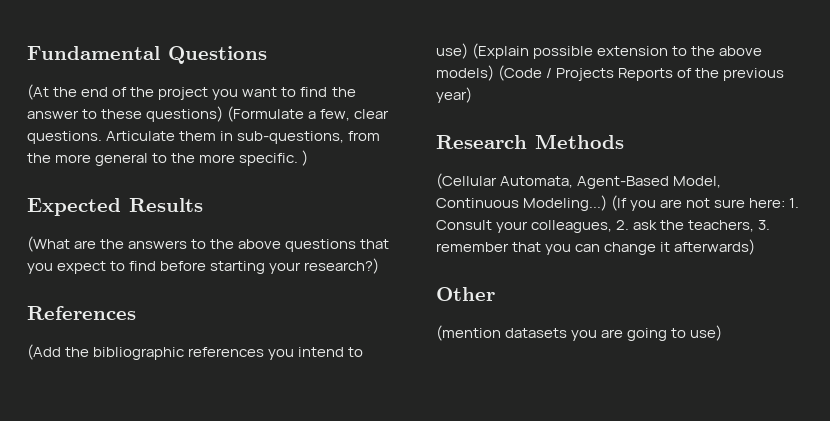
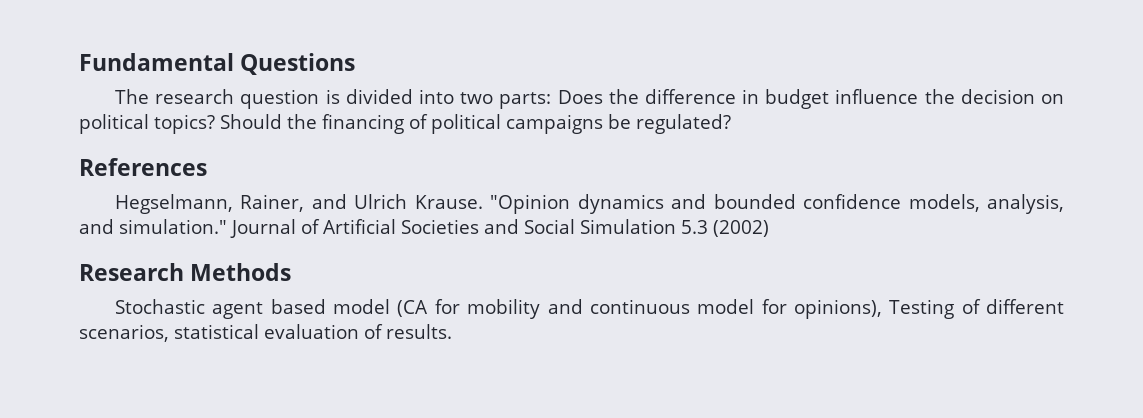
[27,84,356,100] [27,106,390,122] [27,131,381,144] [27,150,309,166] [27,198,203,216] [27,236,390,252] [27,258,380,274] [27,306,136,320] [27,344,364,360] [436,43,763,59] [436,65,785,81] [436,87,472,103] [436,134,624,149] [436,173,722,189] [436,195,800,211] [436,220,771,233] [436,239,756,255] [436,287,495,301] [436,325,723,341] (At the end of the project you want to find the answer to these questions) (Formulate a few, clear questions. Articulate them in sub-questions, from the more general to the more specific. ) // Expected Results // (What are the answers to the above questions that you expect to find before starting your research?) // References // (Add the bibliographic references you intend to use) (Explain possible extension to the above models) (Code / Projects Reports of the previous year) // Research Methods // (Cellular Automata, Agent-Based Model, Continuous Modeling...) (If you are not sure here: 1. Consult your colleagues, 2. ask the teachers, 3. remember that you can change it afterwards) // Other // (mention datasets you are going to use) -> [115,89,1064,109] [79,114,731,134] [79,158,207,176] [115,194,1064,214] [79,219,769,238] [79,263,292,281] [115,299,1064,319] [79,324,452,342] The research question is divided into two parts: Does the difference in budget influence the decision on political topics? Should the financing of political campaigns be regulated? // References // Hegselmann, Rainer, and Ulrich Krause. "Opinion dynamics and bounded confidence models, analysis, and simulation." Journal of Artificial Societies and Social Simulation 5.3 (2002) // Research Methods // Stochastic agent based model (CA for mobility and continuous model for opinions), Testing of different scenarios, statistical evaluation of results.

